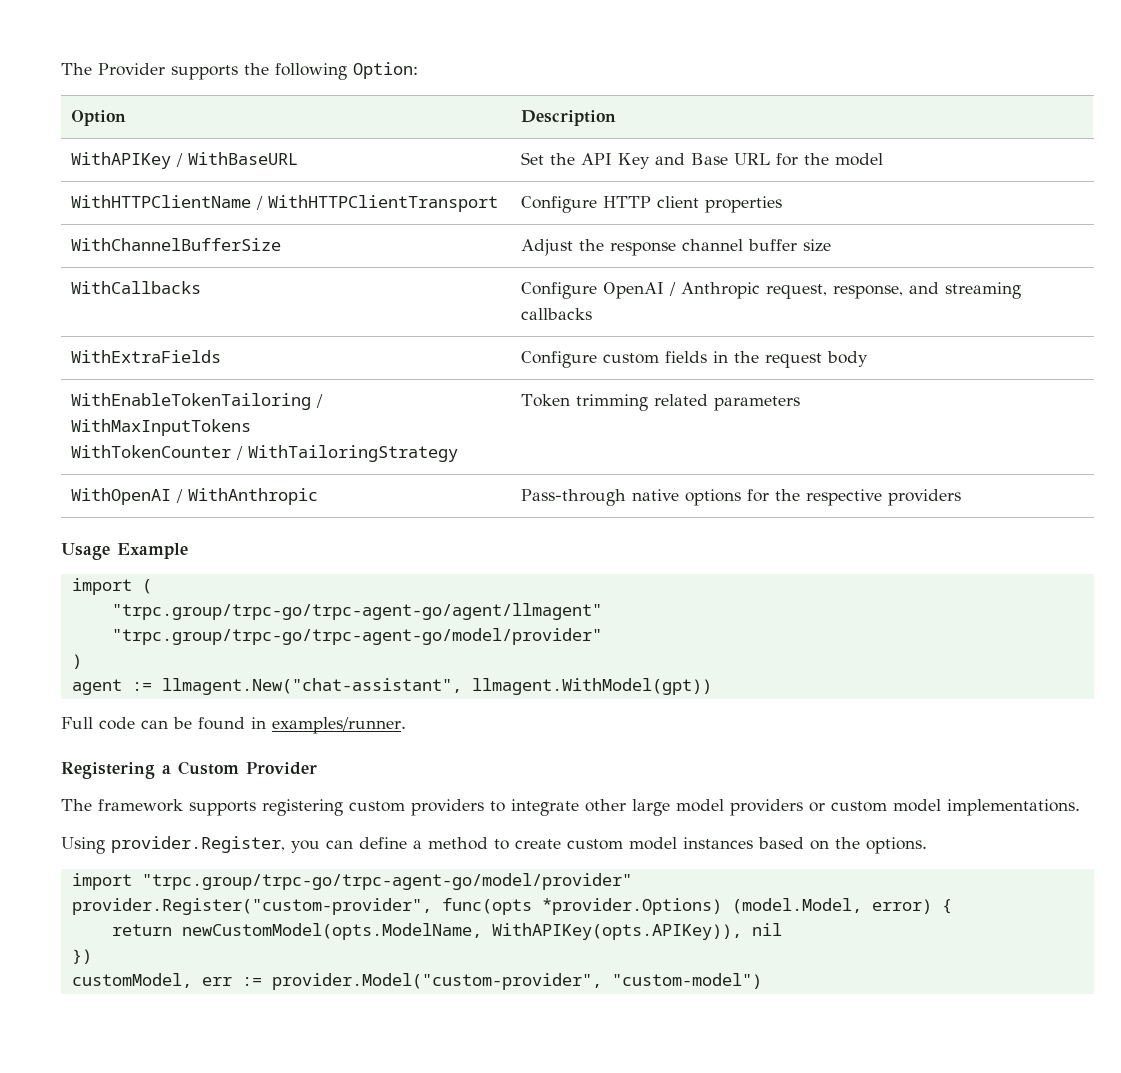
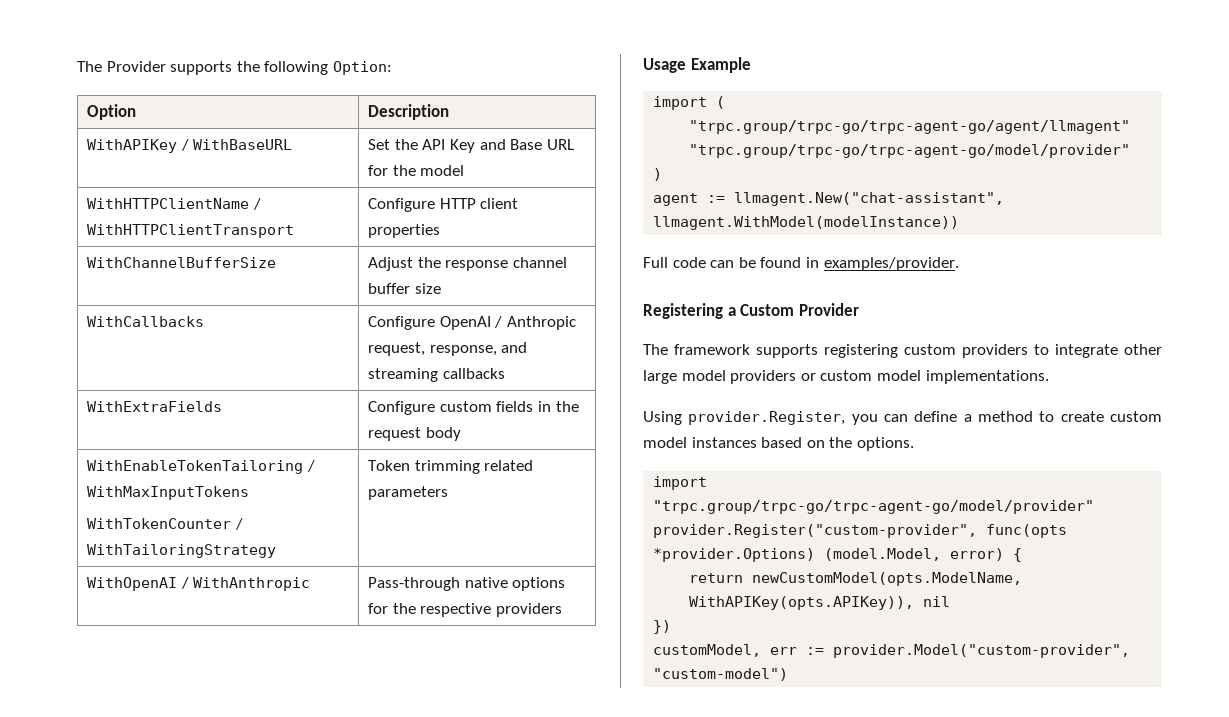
[471,678,712,695] llmagent.WithModel(gpt)) -> [653,216,960,230] llmagent.WithModel(modelInstance))
[272,717,406,734] examples/runner. -> [823,257,959,271] examples/provider.

